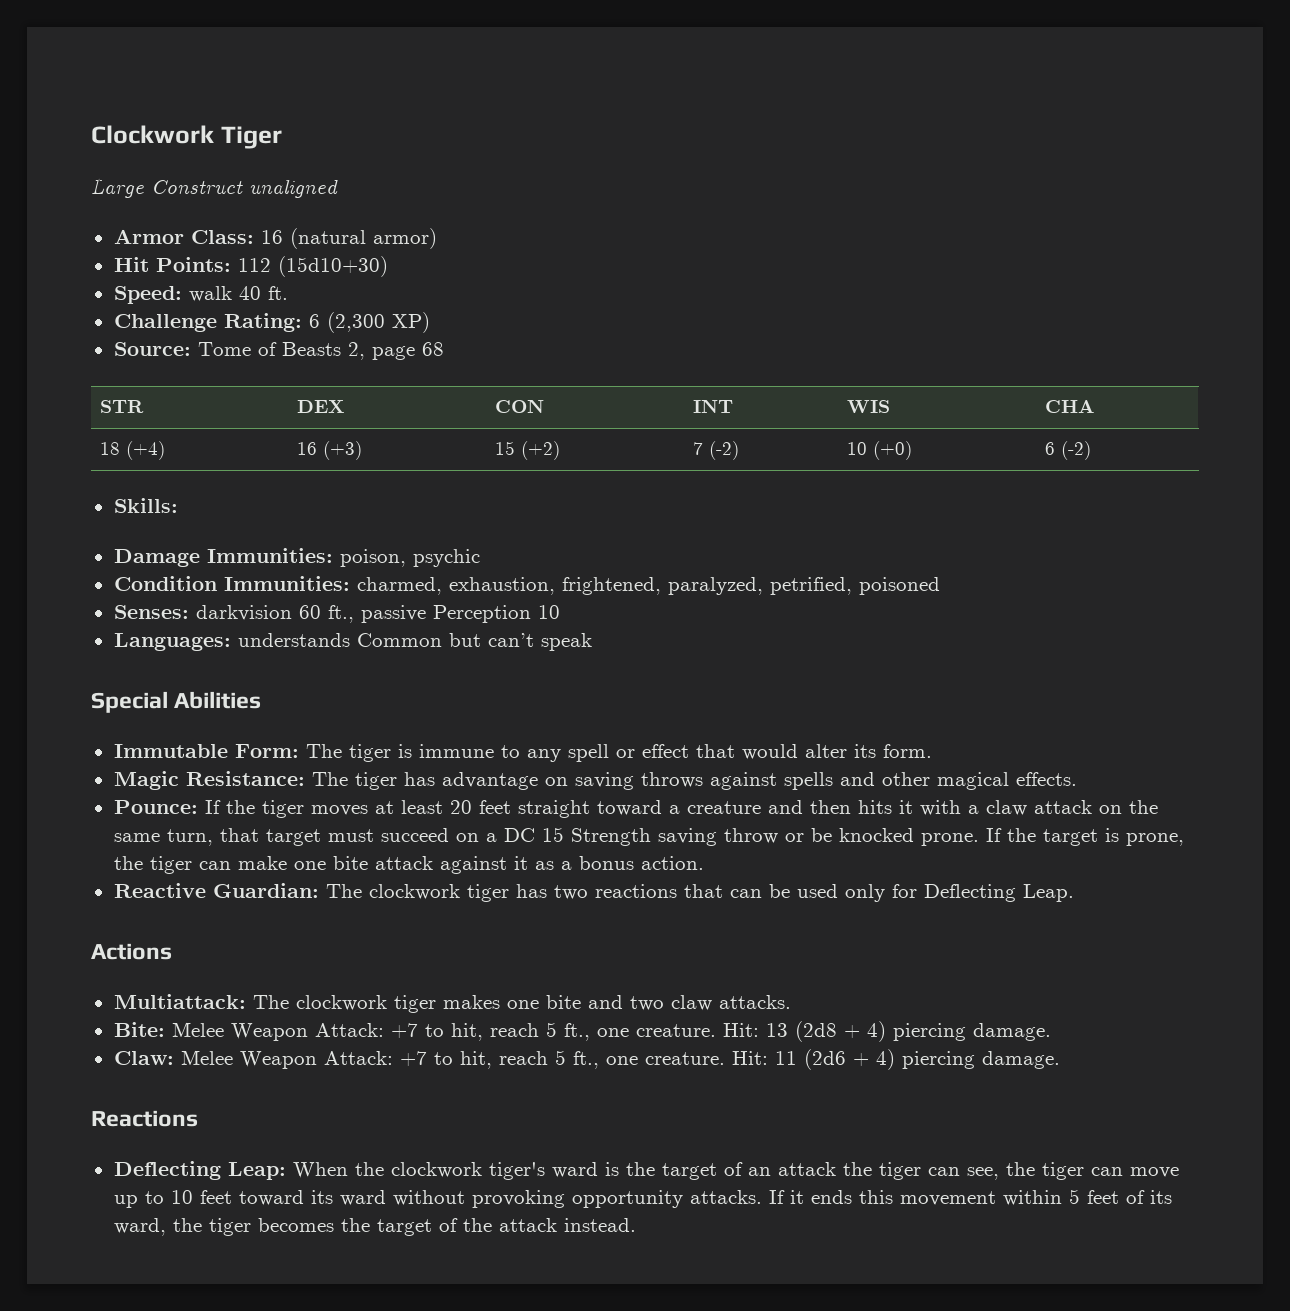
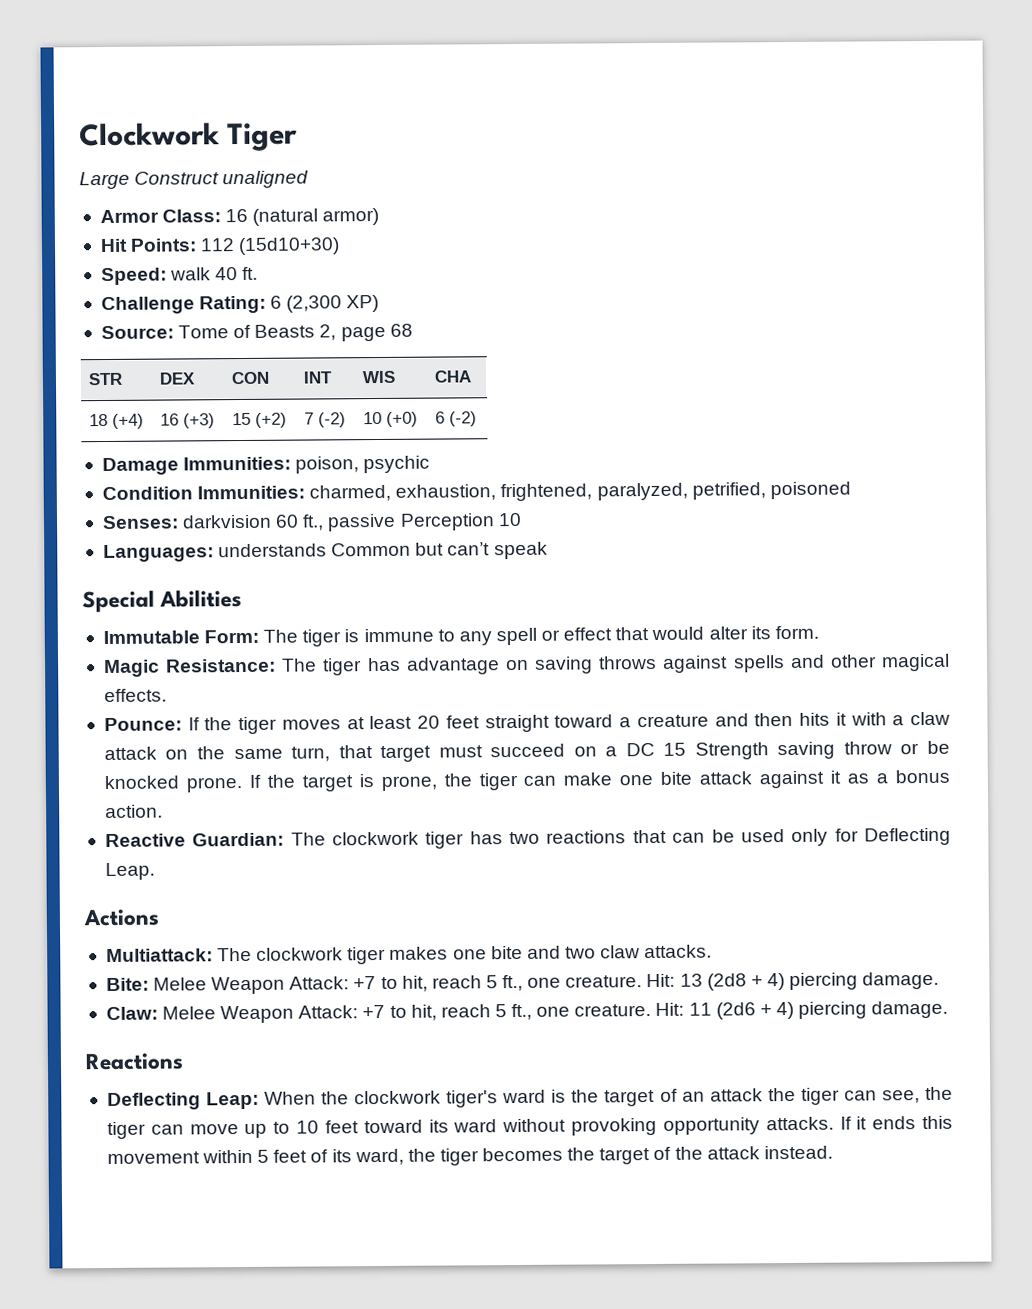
[113,498,178,513] // Skills: -> (478, 419) none

